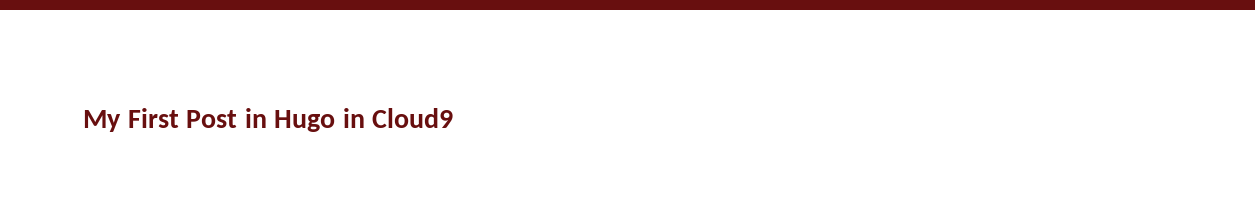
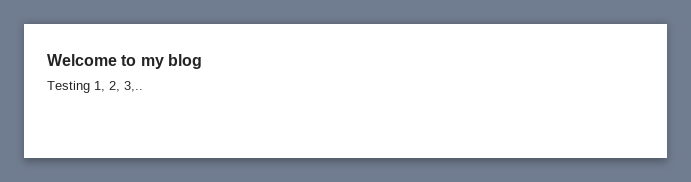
[83,108,454,132] My First Post in Hugo in Cloud9 -> [47,54,202,69] [47,81,143,93] Welcome to my blog // Testing 1, 2, 3,..

